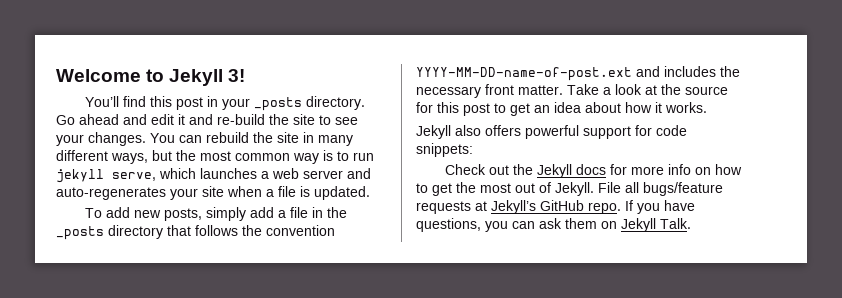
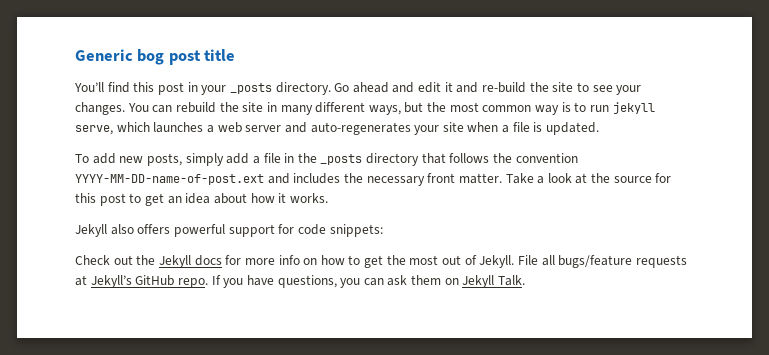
[56,69,246,86] Welcome to Jekyll 3! -> [75,49,236,65] Generic bog post title

